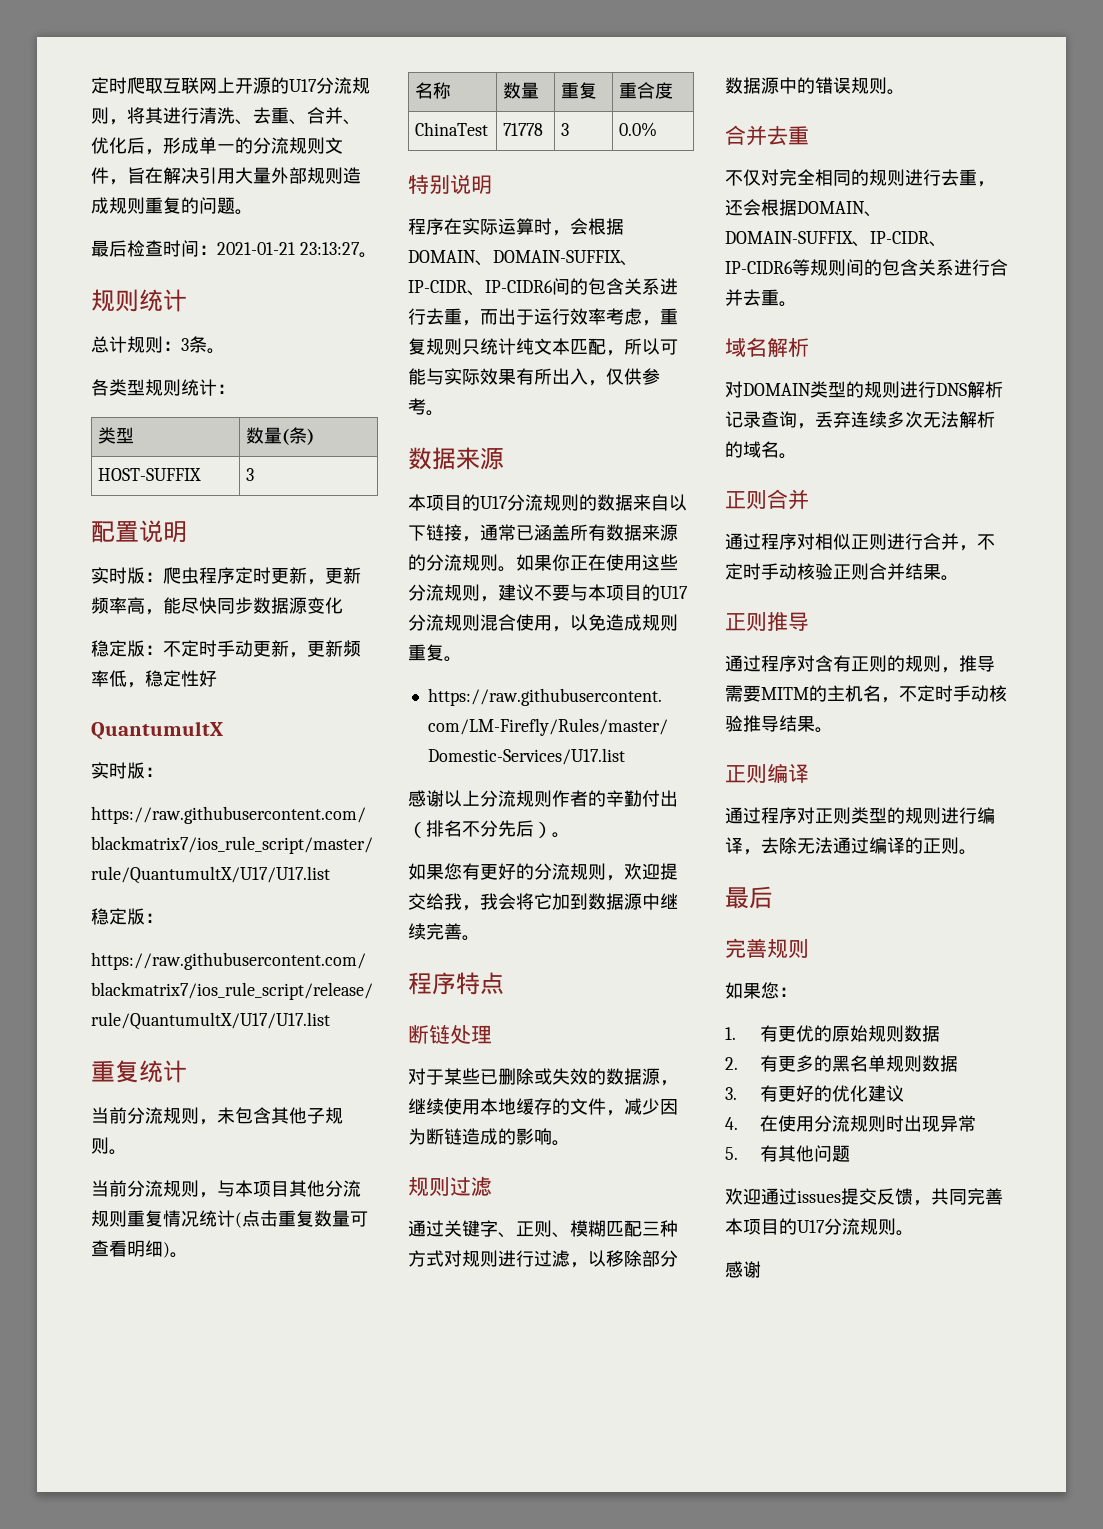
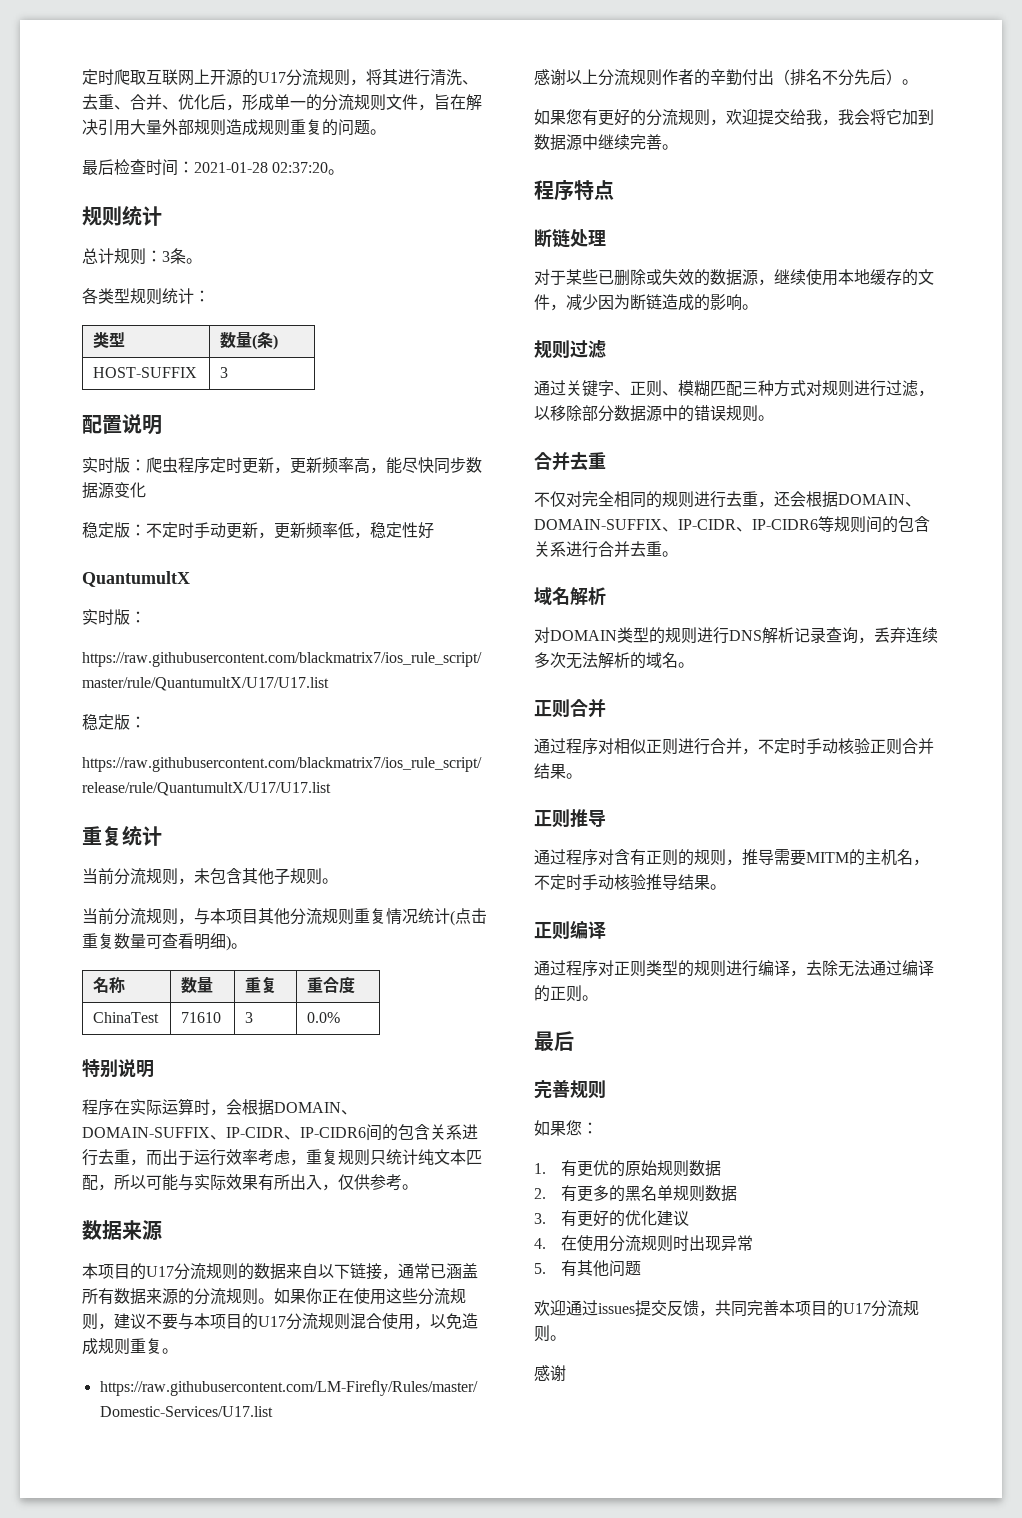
[217,242,360,255] 2021-01-21 23:13:27 -> [194,162,329,173] 2021-01-28 02:37:20
[503,123,544,136] 71778 -> [181,1012,222,1023] 71610

